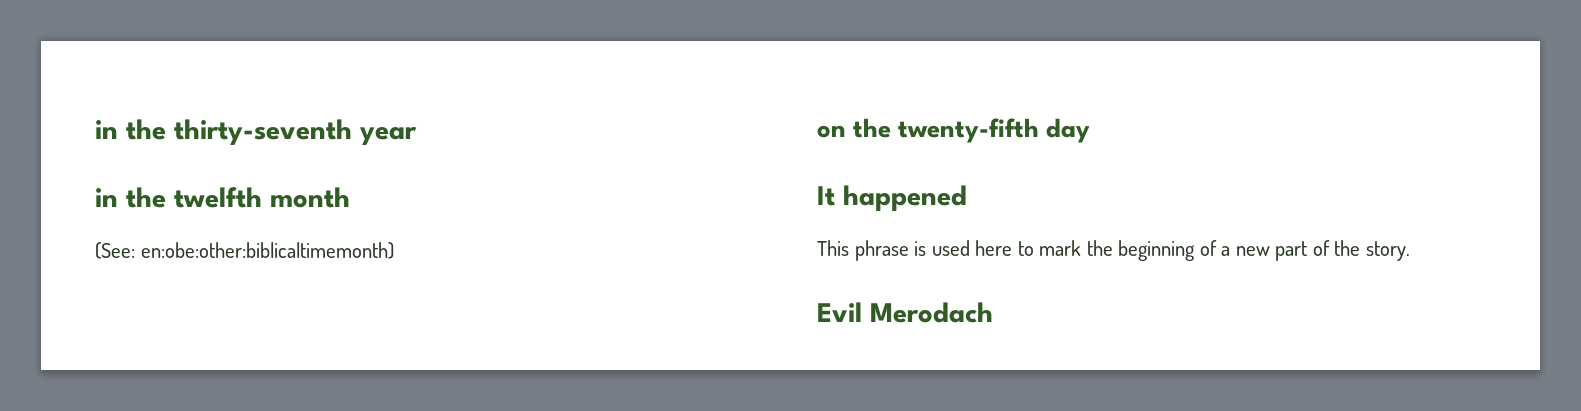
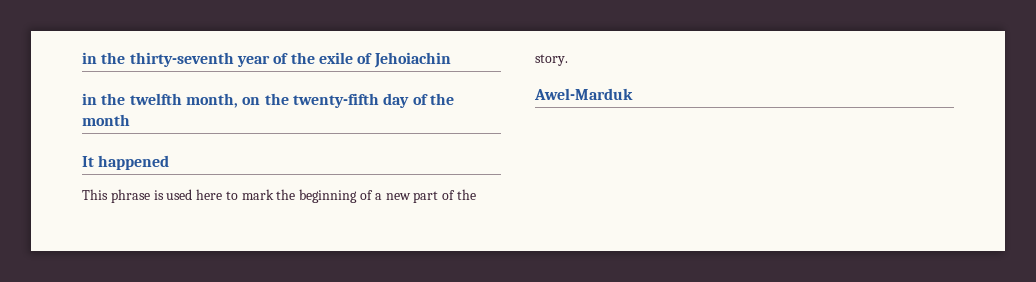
(417, 135) none -> [273,52,451,68] of the exile of Jehoiachin
[270,187,350,208] [95,242,394,259] month // (See: en:obe:other:biblicaltimemonth) // -> [185,93,238,108] month,
(1091, 130) none -> [412,93,454,105] [82,114,130,126] of the month
[817,302,993,323] Evil Merodach -> [534,88,633,100] Awel-Marduk

